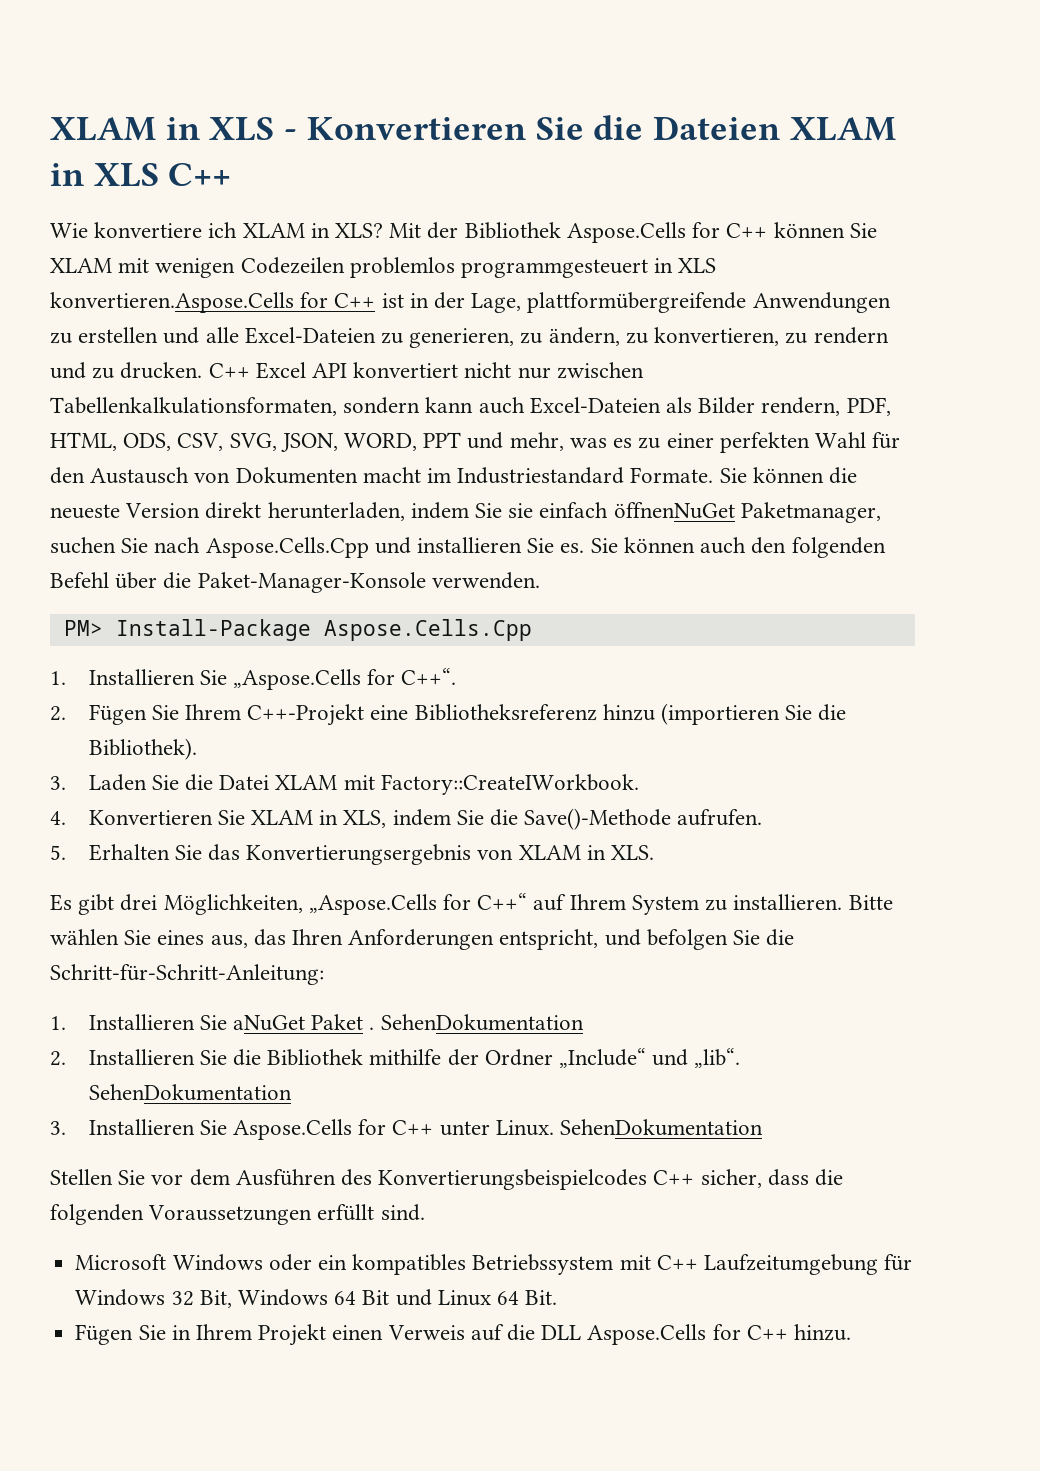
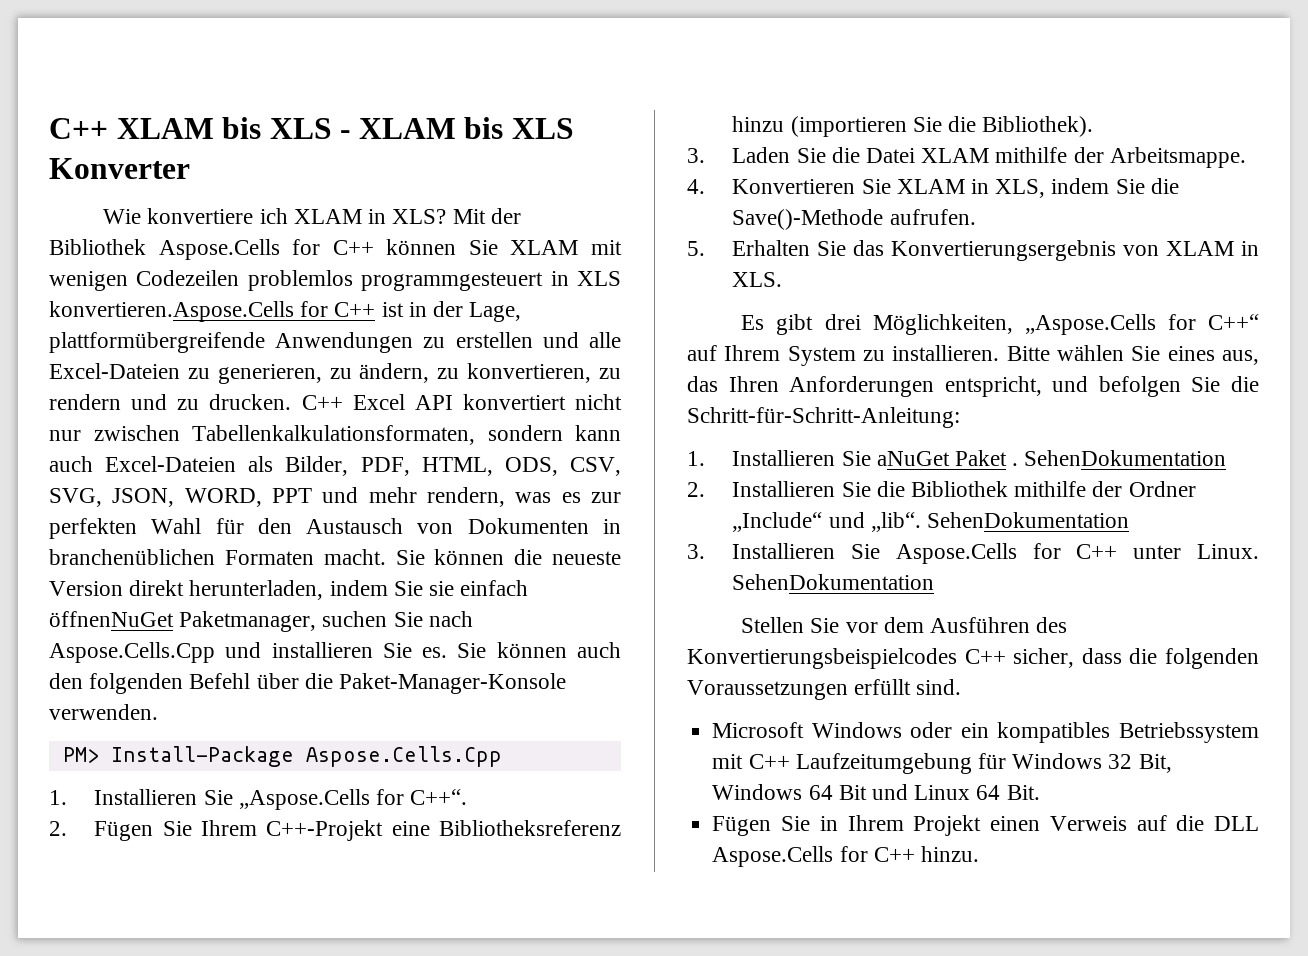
[50,115,896,141] [50,163,232,187] XLAM in XLS - Konvertieren Sie die Dateien XLAM in XLS C++ -> [49,117,574,139] [49,158,190,179] C++ XLAM bis XLS - XLAM bis XLS Konverter
[698,397,841,416] Bilder rendern, -> [285,456,349,476] Bilder,
[509,432,714,451] mehr, was es zu einer -> [368,487,621,507] mehr rendern, was es zur
[362,467,714,484] macht im Industriestandard Formate. -> [603,519,621,534] [49,549,386,565] in branchenüblichen Formaten macht.
[343,774,639,795] mit Factory::CreateIWorkbook. -> [995,147,1246,168] mithilfe der Arbeitsmappe.

